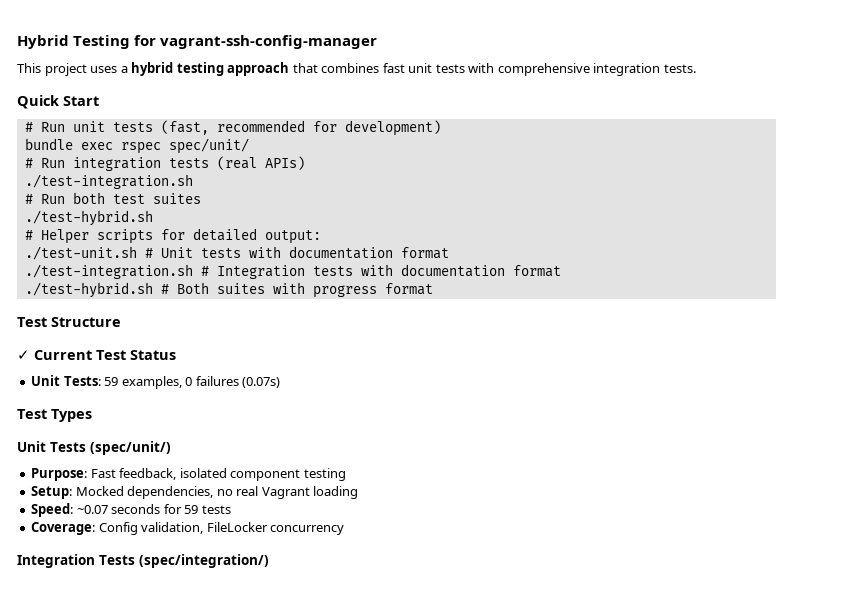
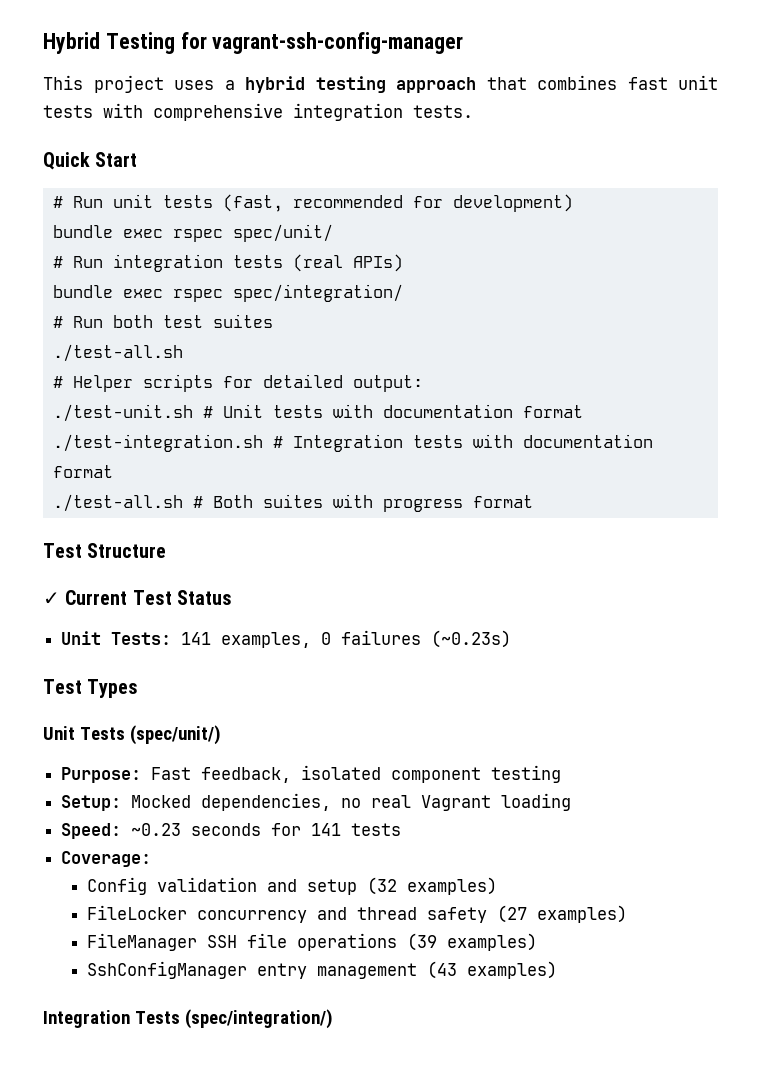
[24,174,193,189] ./test-integration.sh -> [52,284,403,302] bundle exec rspec spec/integration/
[24,210,153,226] ./test-hybrid.sh -> [52,344,183,362] ./test-all.sh
[24,282,153,298] ./test-hybrid.sh -> [52,494,183,512] ./test-all.sh
[104,377,119,386] 59 -> [181,632,212,645] 141
[242,377,281,388] (0.07s) -> [431,630,512,648] (~0.23s)
[76,505,108,514] ~0.07 -> [131,823,182,836] ~0.23
[184,505,199,514] 59 -> [311,823,342,836] 141
[98,522,345,535] Config validation, FileLocker concurrency -> [87,877,498,895] [87,905,628,923] [87,933,538,951] [87,961,558,979] // Config validation and setup (32 examples) // FileLocker concurrency and thread safety (27 examples) // FileManager SSH file operations (39 examples) // SshConfigManager entry management (43 examples)

